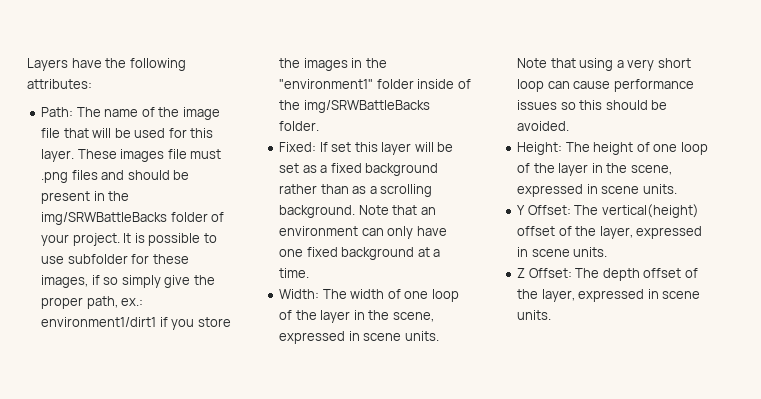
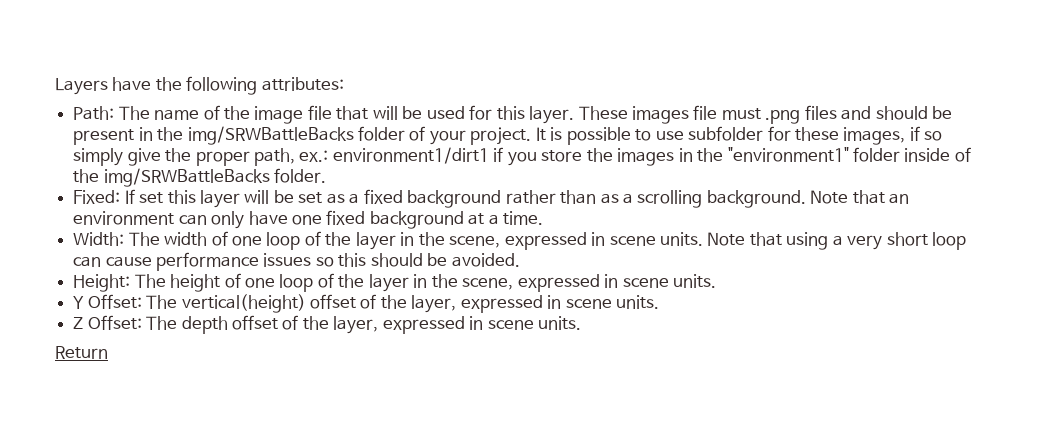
(552, 315) none -> [55,346,108,359] // Return

